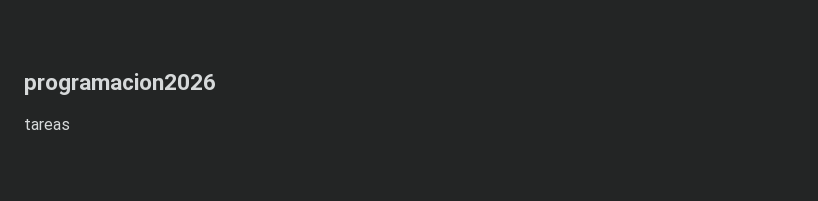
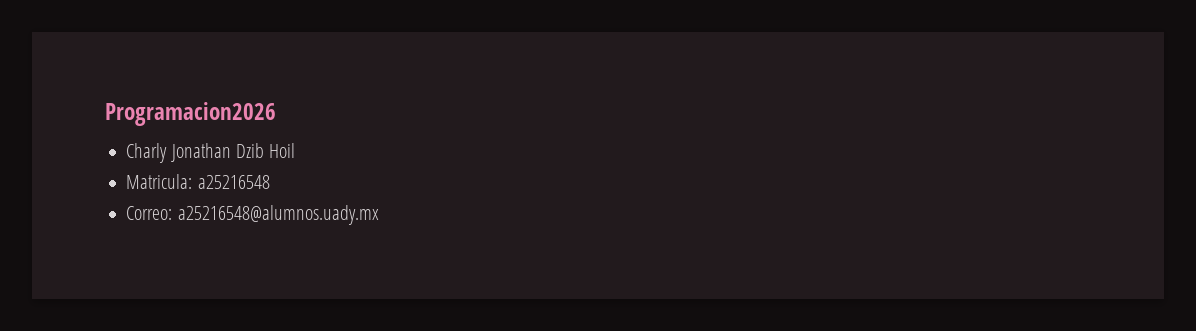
[24,73,216,95] [24,119,70,130] programacion2026 // tareas -> [105,102,276,126] [126,143,296,163] [126,174,270,189] [126,205,379,225] Programacion2026 // Charly Jonathan Dzib Hoil // Matricula: a25216548 // Correo: a25216548@alumnos.uady.mx

